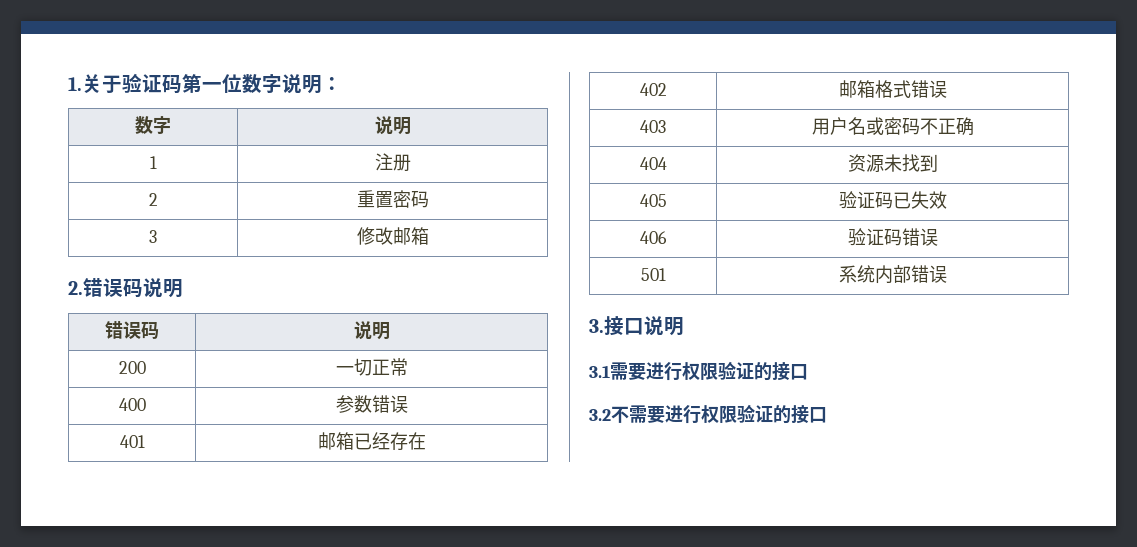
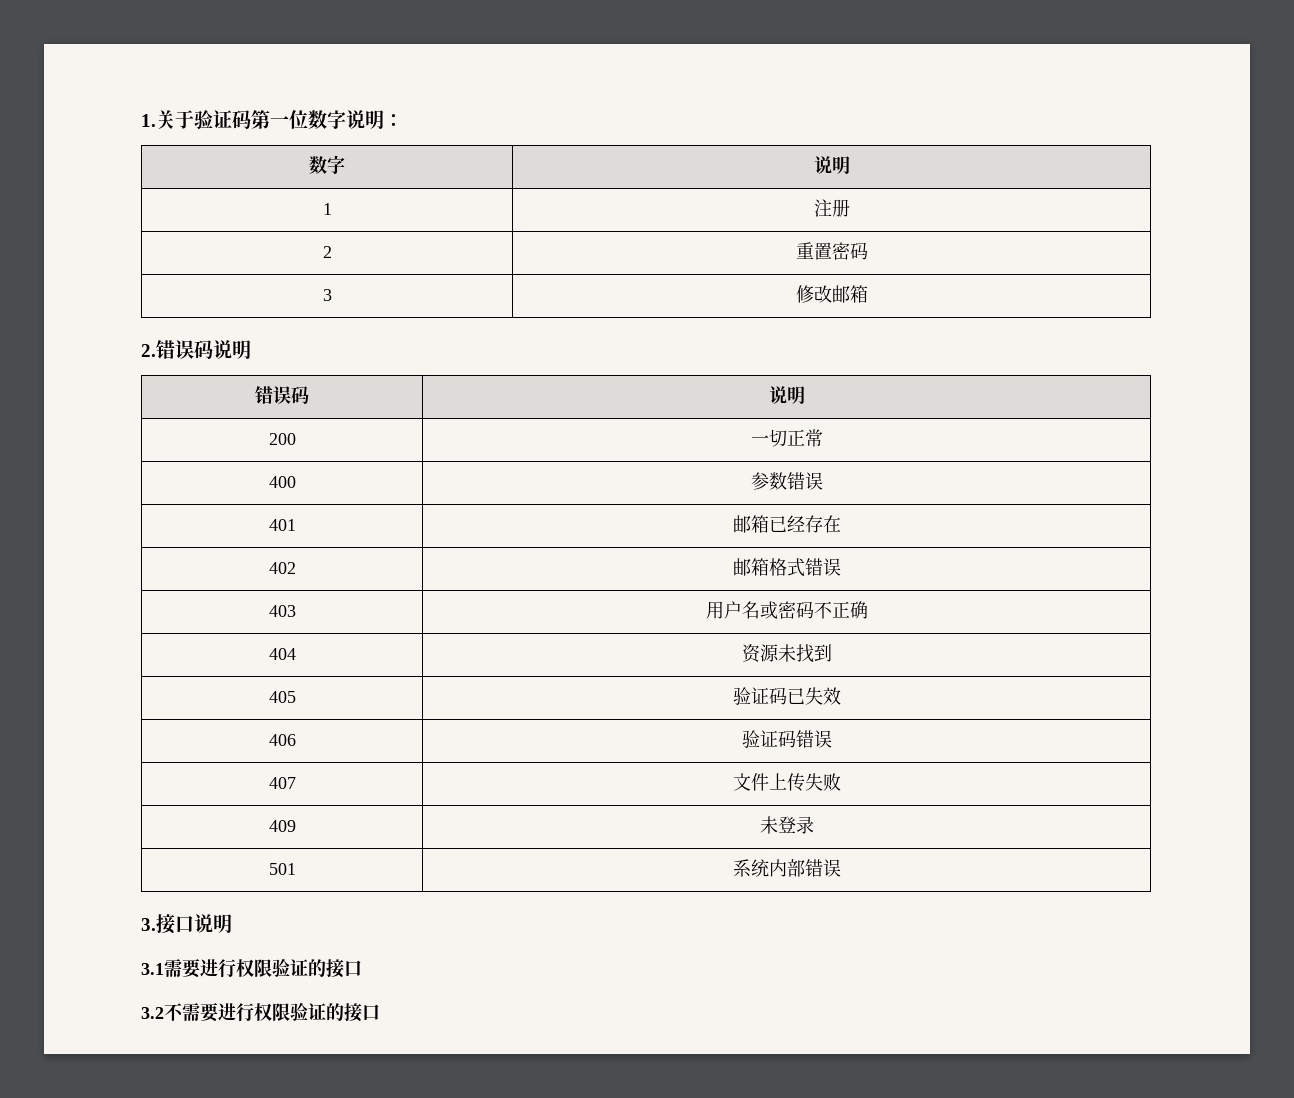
(938, 237) none -> [268,777,296,789] [732,773,841,792] [268,820,296,832] [759,816,814,834] // 407 | 文件上传失败 // 409 | 未登录

